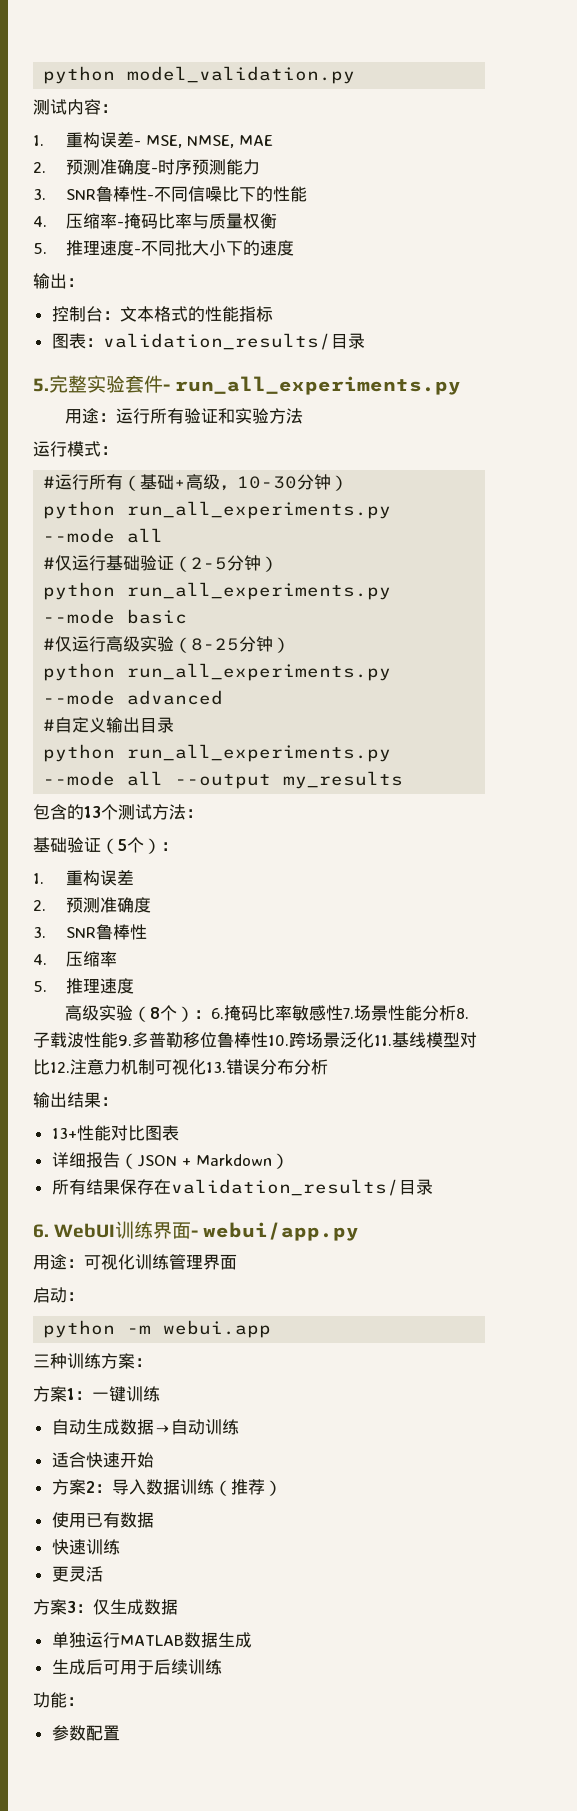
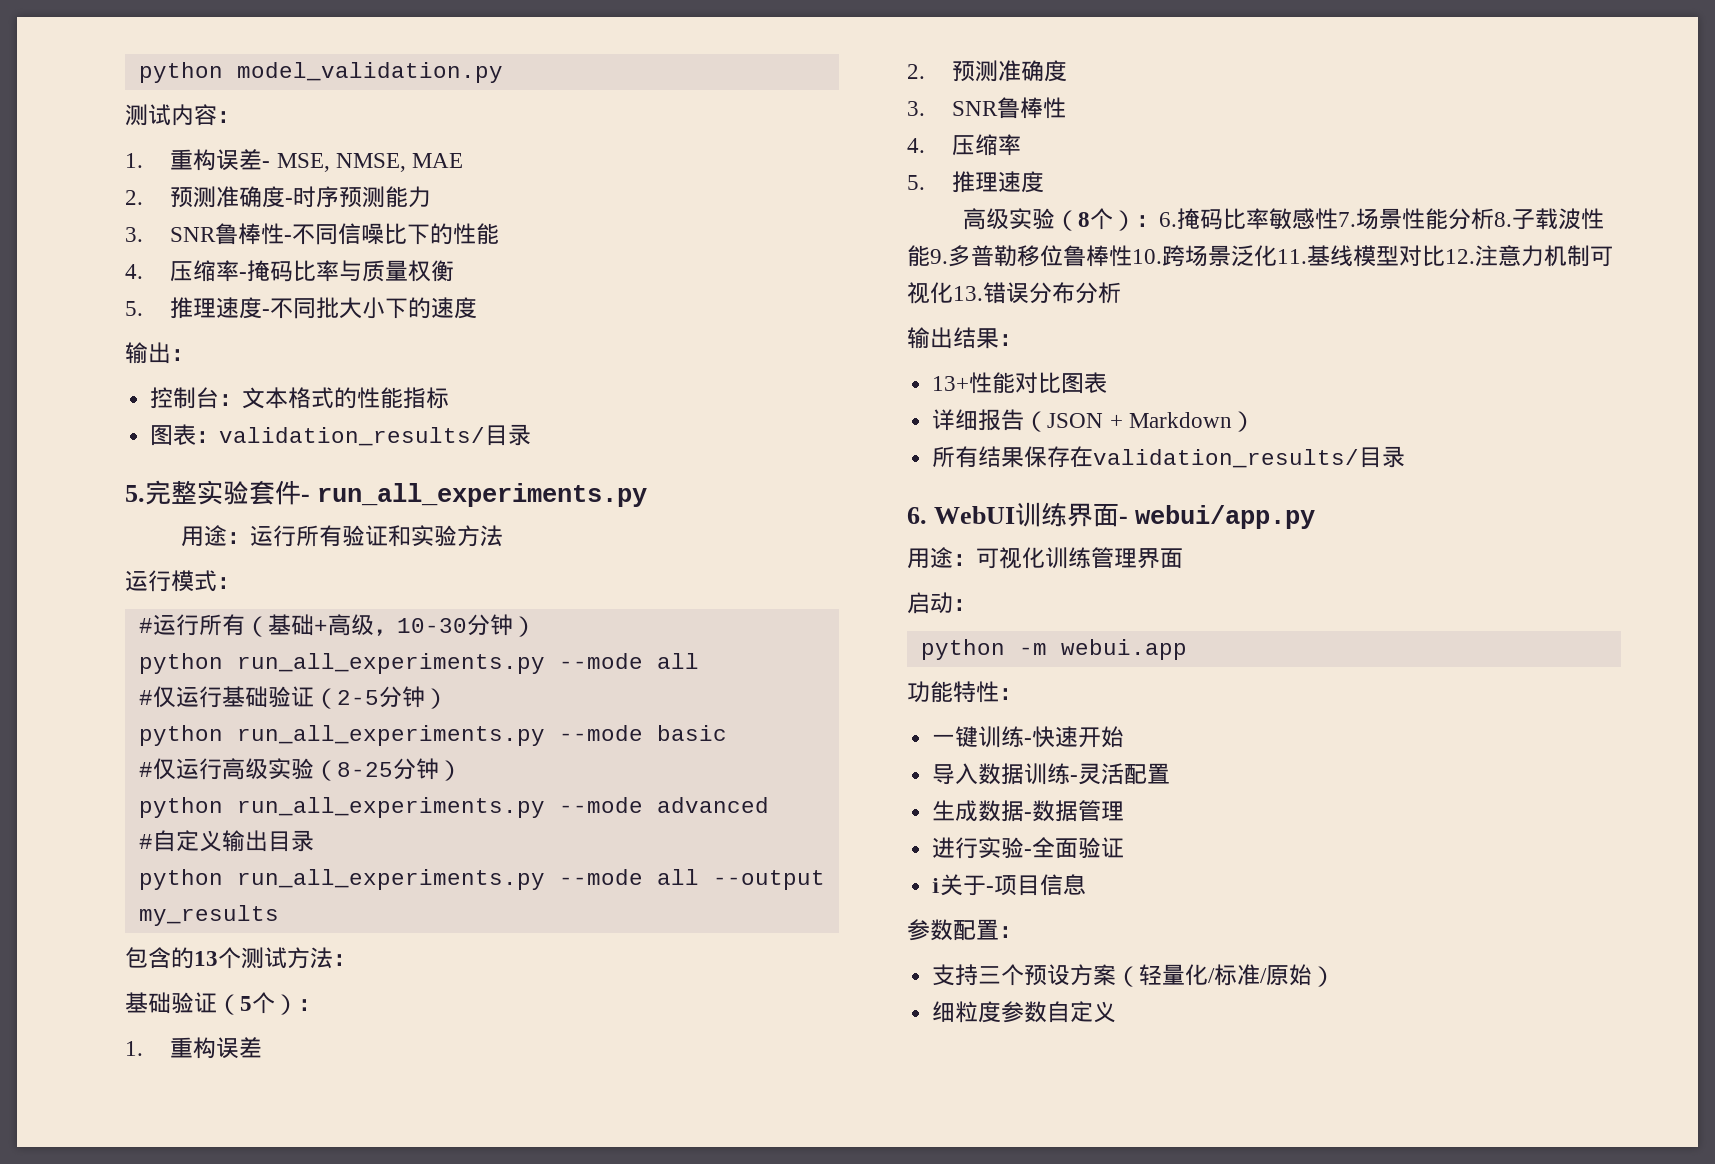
[33,1353,152,1369] [33,1386,160,1402] [51,1419,239,1435] [51,1452,86,1468] 三种训练方案： // 方案1：一键训练 // 自动生成数据→自动训练 // 适合 -> [907,681,1022,703] [932,726,1033,748] 功能特性： // 一键训练-
[51,1479,112,1495] 方案2： -> (1125, 737) none
[213,1479,282,1496] [51,1512,154,1528] [51,1539,120,1555] [51,1566,103,1582] [33,1599,178,1615] [51,1632,252,1648] [51,1659,222,1675] [33,1692,84,1708] [51,1725,120,1741] （推荐） // 使用已有数据 // 快速训练 // 更灵活 // 方案3：仅生成数据 // 单独运行MATLAB数据生成 // 生成后可用于后续训练 // 功能： // 参数配置 -> [1070,763,1171,785] [932,800,1125,822] [932,837,1125,859] [932,874,1087,896] [907,919,1022,941] [932,964,1336,987] [932,1001,1117,1023] -灵活配置 // 生成数据-数据管理 // 进行实验-全面验证 // ℹ关于-项目信息 // 参数配置： // 支持三个预设方案（轻量化/标准/原始） // 细粒度参数自定义

